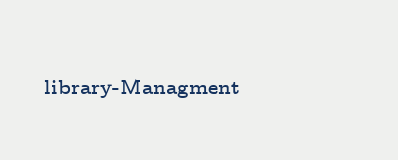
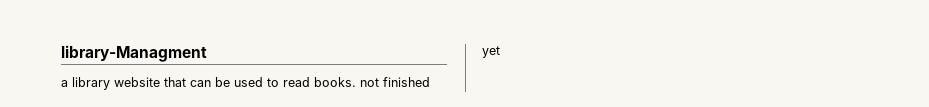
(240, 88) none -> [61,77,430,90] [482,46,500,58] // a library website that can be used to read books. not finished yet

